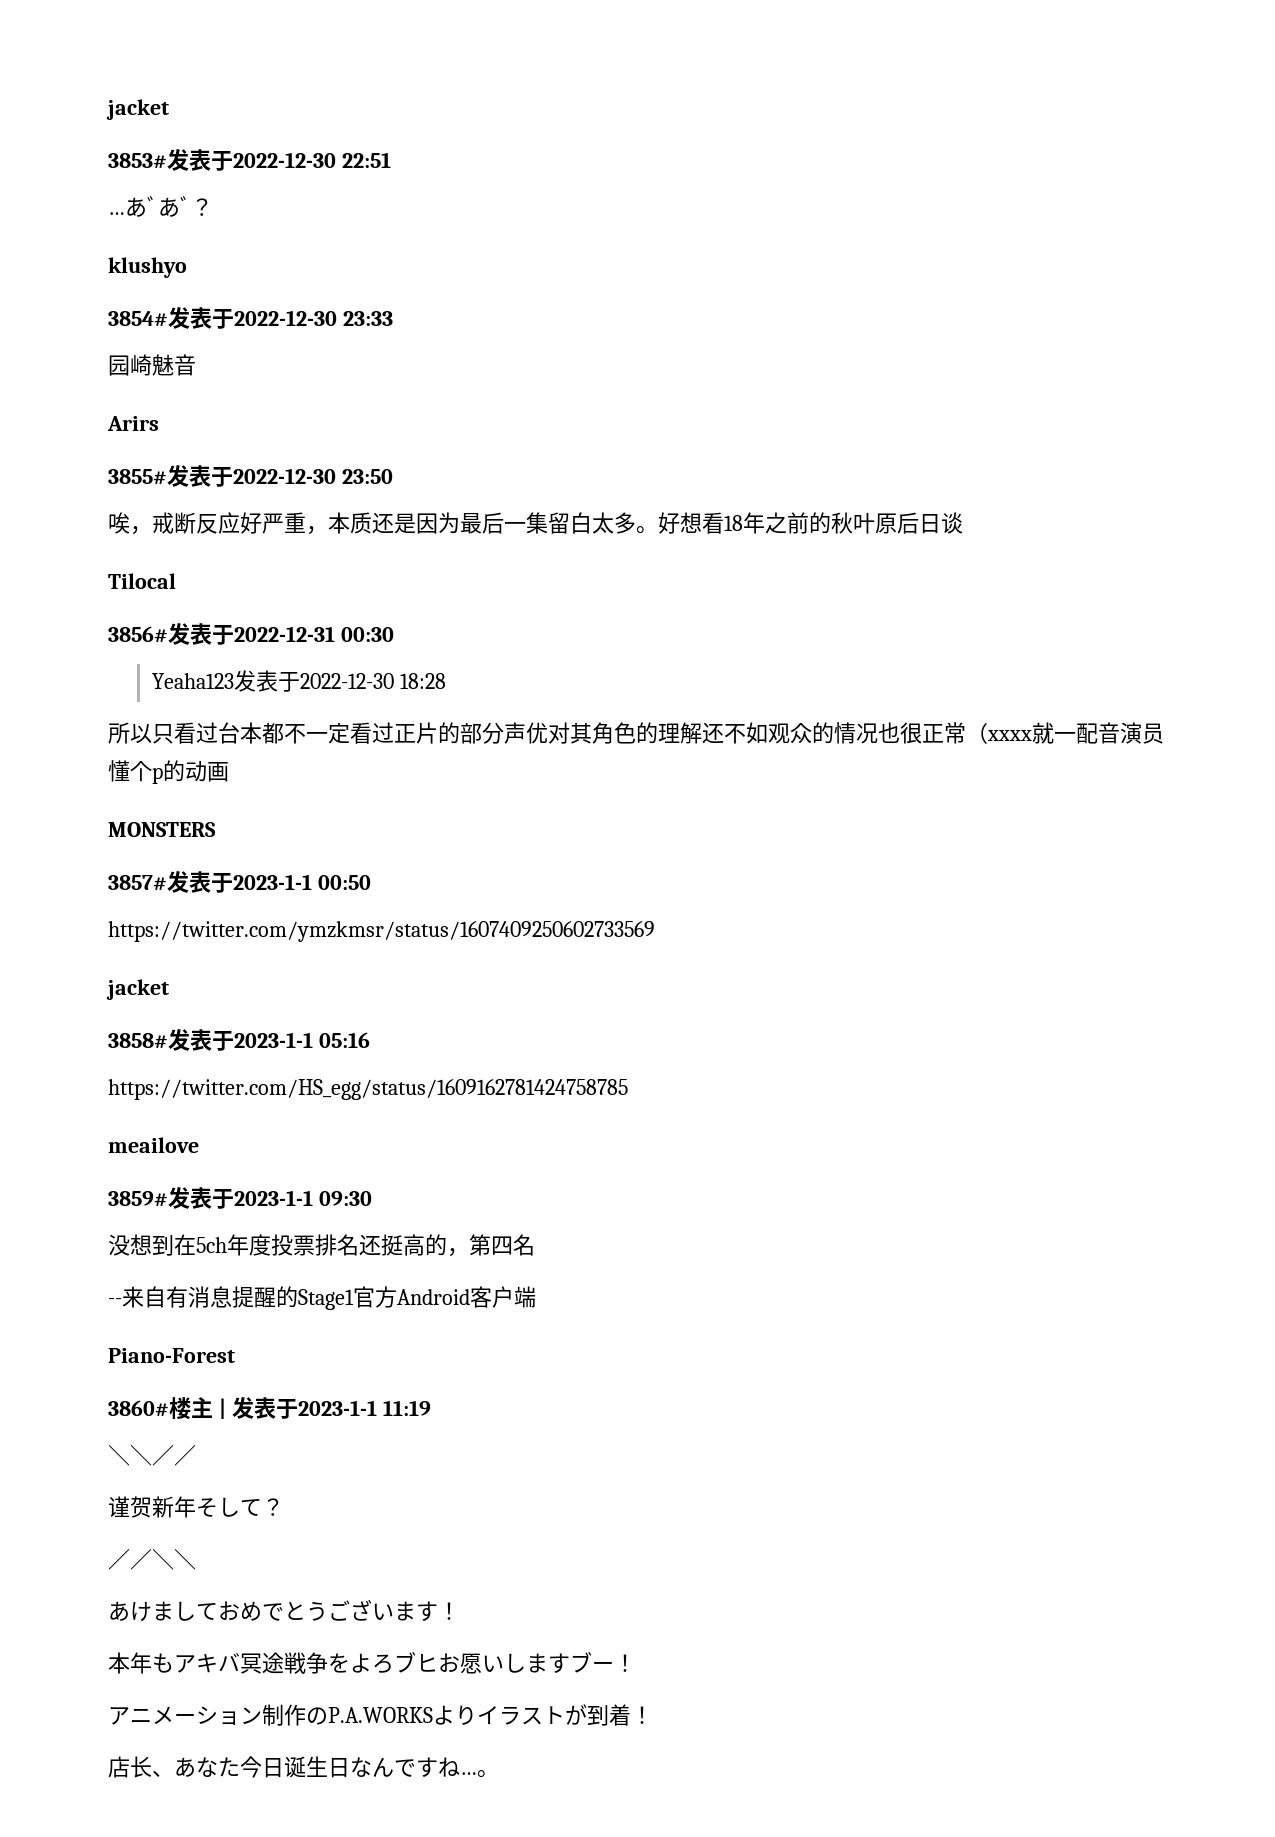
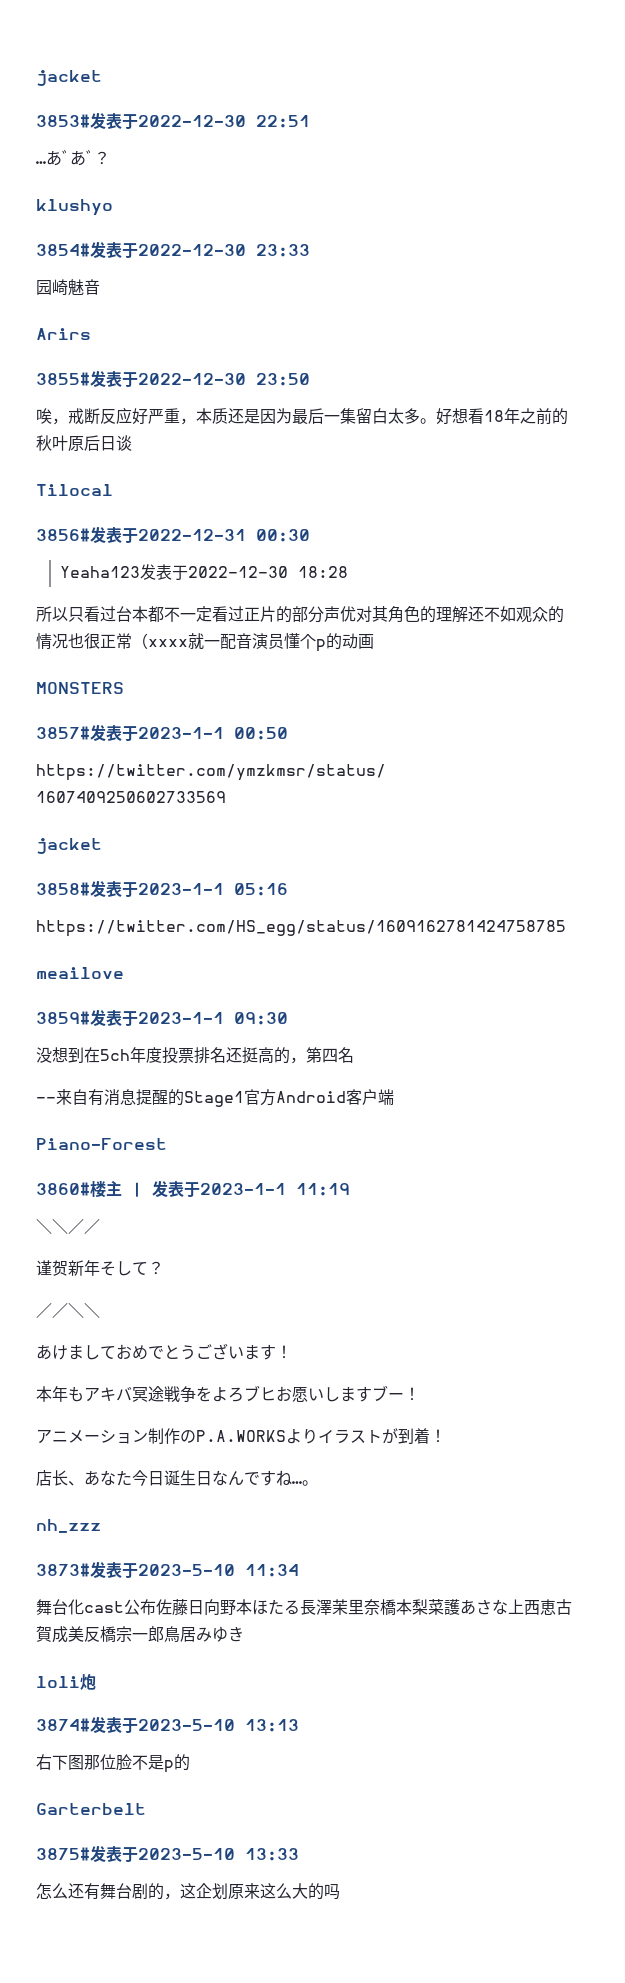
(499, 1774) none -> [36,1519,101,1533] [36,1561,299,1579] [36,1599,572,1616] [36,1626,244,1643] [36,1673,96,1690] [36,1716,299,1734] [36,1754,190,1773] [36,1803,146,1815] [36,1845,299,1863] [36,1883,340,1900] // nh_zzz // 3873#发表于2023-5-10 11:34 // 舞台化cast公布佐藤日向野本ほたる長澤茉里奈橋本梨菜護あさな上西恵古賀成美反橋宗一郎鳥居みゆき // loli炮 // 3874#发表于2023-5-10 13:13 // 右下图那位脸不是p的 // Garterbelt // 3875#发表于2023-5-10 13:33 // 怎么还有舞台剧的，这企划原来这么大的吗

